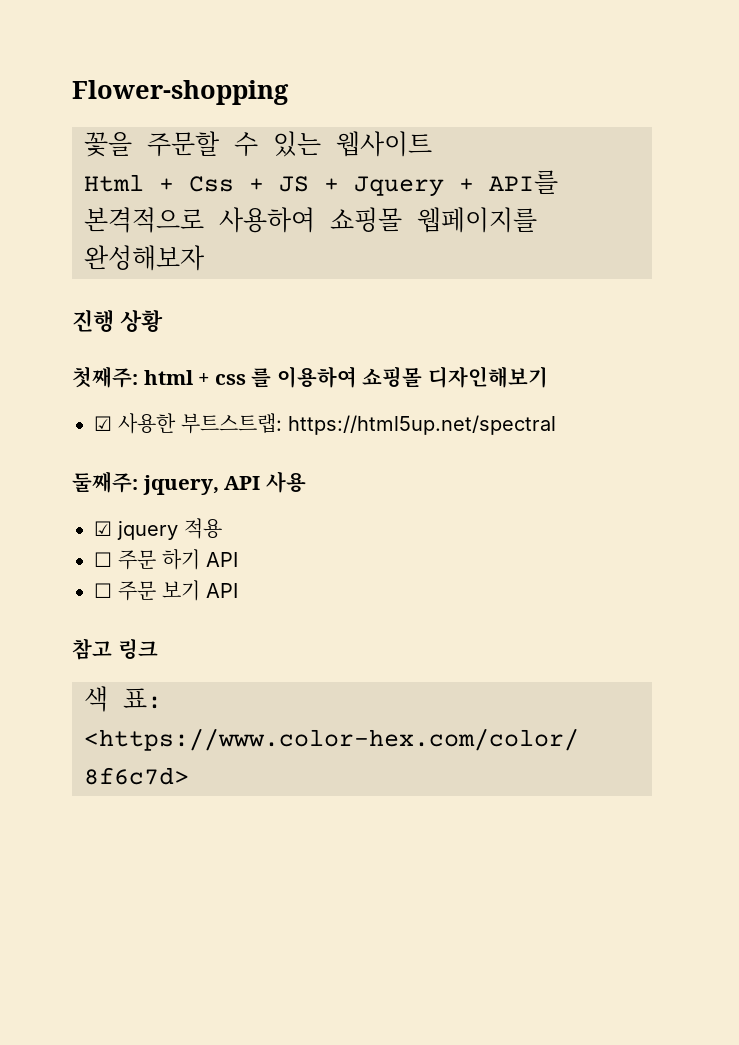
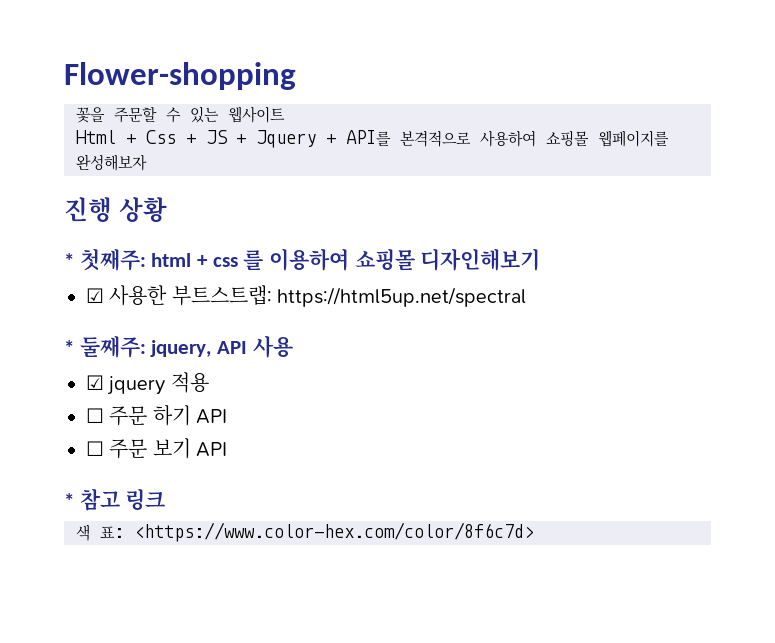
(163, 321) none -> [64,253,74,267] *
(556, 425) none -> [64,340,74,354] *
(238, 590) none -> [64,493,74,507] *

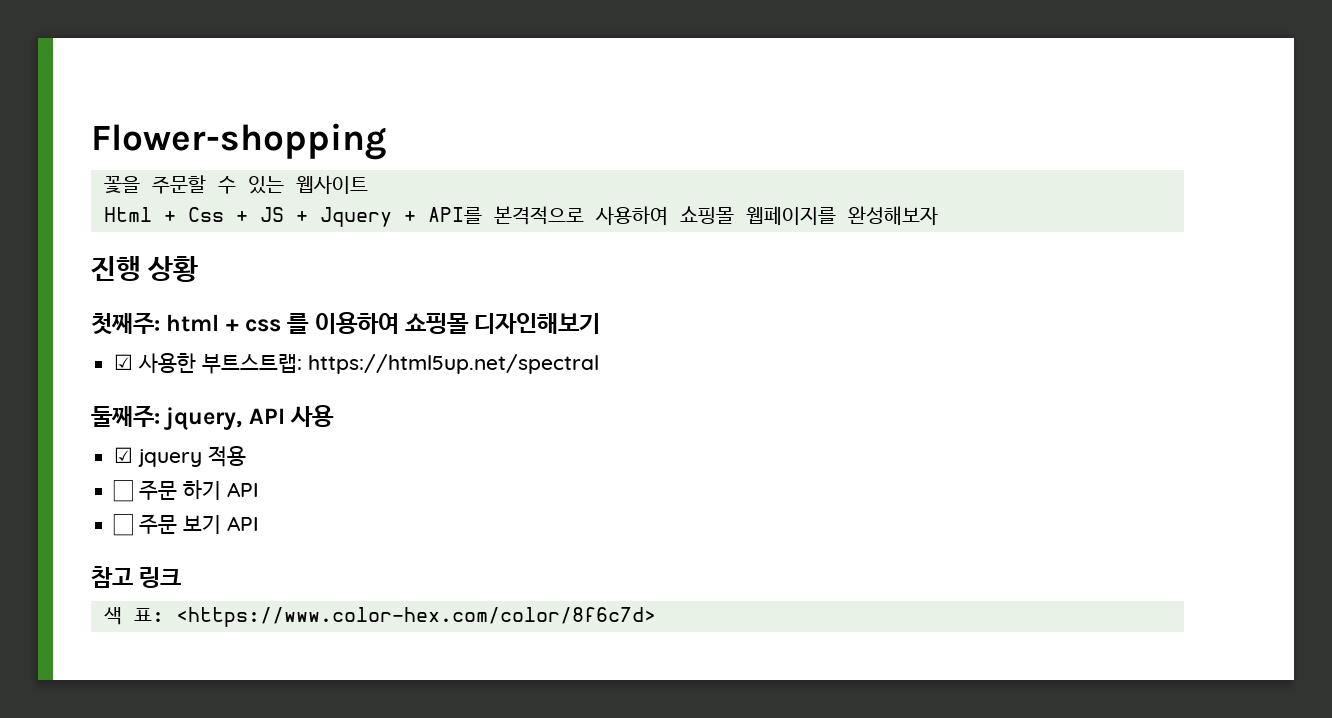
[64,253,74,267] * -> (199, 269) none
[64,340,74,354] * -> (600, 364) none
[64,493,74,507] * -> (260, 523) none

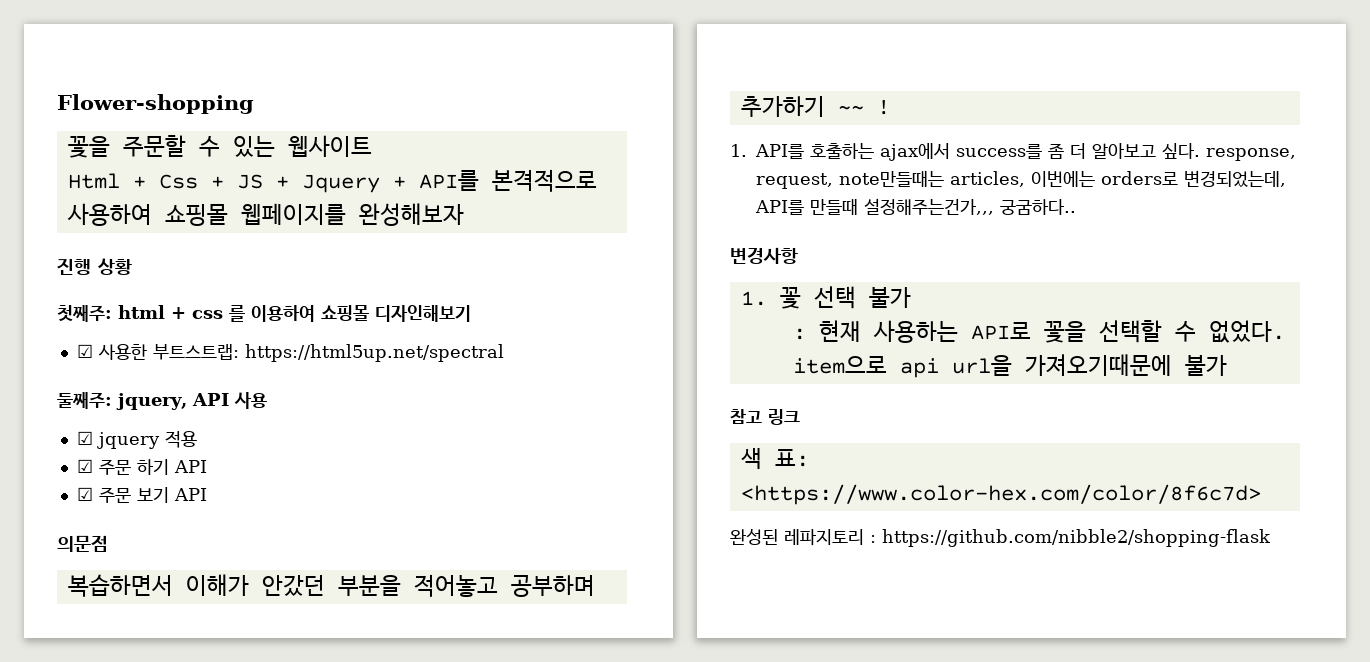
[113,480,134,502] ☐ -> [76,459,93,473] ☑
[113,514,134,536] ☐ -> [76,487,93,501] ☑
(260, 523) none -> [57,535,108,552] [67,574,595,597] [740,96,890,117] [730,143,1296,161] [756,170,1286,189] [755,198,1076,215] [730,247,798,264] [740,286,911,309] [792,320,1285,343] [792,354,1227,378] // 의문점 // 복습하면서 이해가 안갔던 부분을 적어놓고 공부하며 추가하기 ~~ ! // 1. API를 호출하는 ajax에서 success를 좀 더 알아보고 싶다. response, request, note만들때는 articles, 이번에는 orders로 변경되었는데, API를 만들때 설정해주는건가,,, 궁굼하다.. // 변경사항 // 1. 꽃 선택 불가 // : 현재 사용하는 API로 꽃을 선택할 수 없었다. item으로 api url을 가져오기때문에 불가
(656, 617) none -> [730,529,1271,547] // 완성된 레파지토리 : https://github.com/nibble2/shopping-flask

